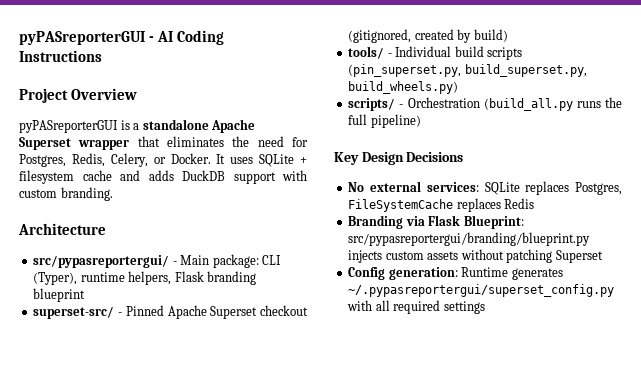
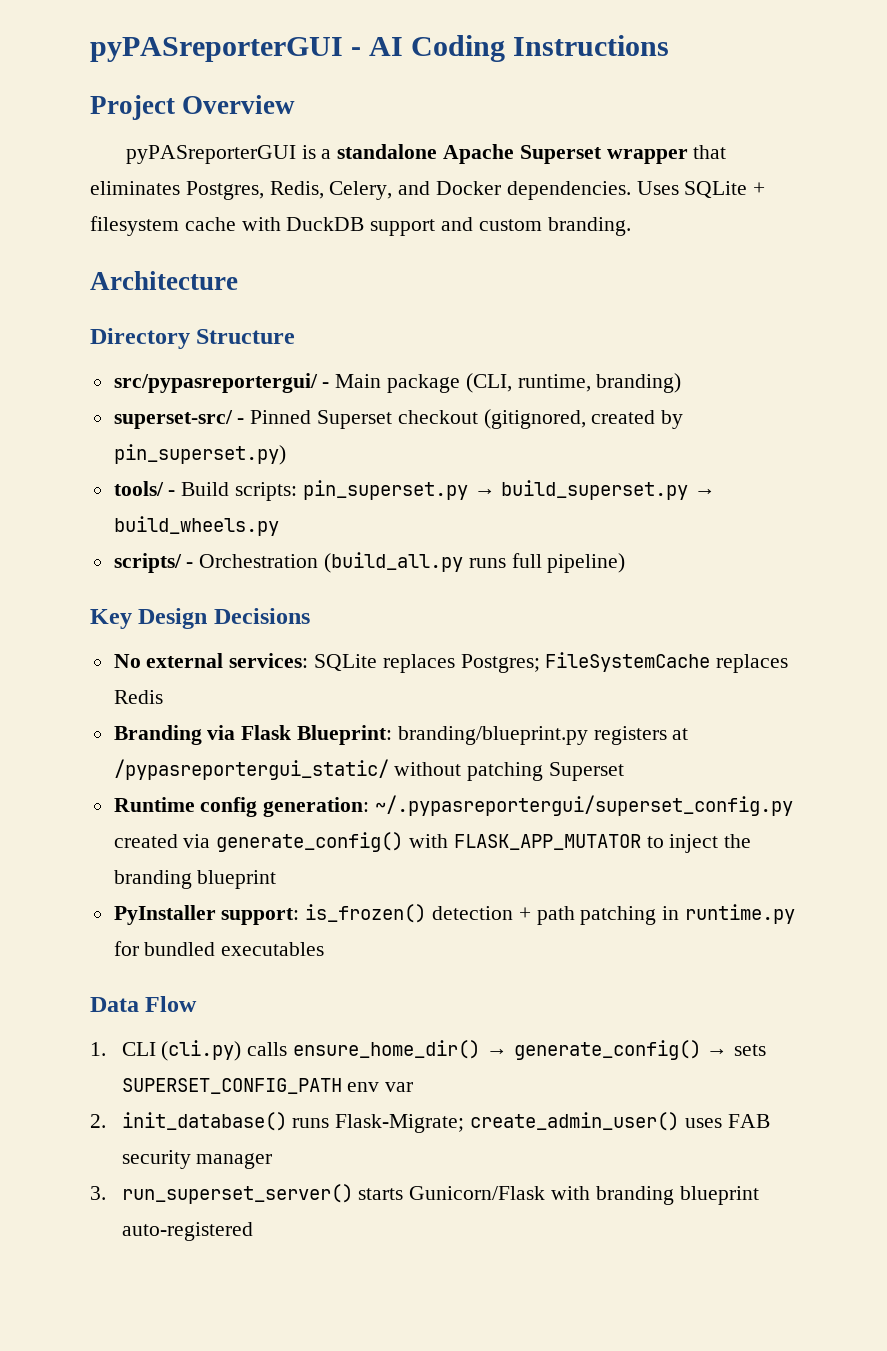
[232,136,309,147] [19,153,254,167] the need for Postgres, Redis, Celery, or Docker. It uses -> [185,181,679,200] Postgres, Redis, Celery, and Docker dependencies. Uses
[120,170,174,181] and adds -> [241,217,281,231] with
[282,170,307,181] with -> [441,217,474,231] and
(106, 229) none -> [90,328,296,349] // Directory Structure
[212,254,282,268] [33,271,257,285] [33,288,86,302] package: CLI (Typer), runtime helpers, Flask branding blueprint -> [387,373,682,393] package (CLI, runtime, branding)
[167,305,207,319] Apache -> (312, 417) none
[473,29,508,42] build) -> [113,444,286,465] pin_superset.py)
[395,46,523,60] [348,64,587,77] [348,81,459,94] Individual build scripts (pin_superset.py, build_superset.py, build_wheels.py) -> [181,480,717,501] [113,516,279,536] Build scripts: pin_superset.py → build_superset.py → build_wheels.py
[605,97,622,108] the -> (506, 563) none
[575,182,622,195] Postgres, -> [460,654,540,673] Postgres;
[348,232,591,246] [348,250,459,263] src/pypasreportergui/branding/blueprint.py injects custom assets -> [397,726,689,745] [113,759,389,780] branding/blueprint.py registers at /pypasreportergui_static/
[348,267,563,280] [348,284,615,297] [347,300,485,314] Config generation: Runtime generates ~/.pypasreportergui/superset_config.py with all required settings -> [113,795,794,817] [113,832,752,853] [113,870,277,889] [113,904,796,925] [113,941,325,956] [90,996,198,1012] [90,1040,767,1061] [121,1078,414,1094] [90,1112,770,1133] [121,1150,273,1169] [90,1184,759,1205] [121,1222,253,1241] Runtime config generation: ~/.pypasreportergui/superset_config.py created via generate_config() with FLASK_APP_MUTATOR to inject the branding blueprint // PyInstaller support: is_frozen() detection + path patching in runtime.py for bundled executables // Data Flow // 1. CLI (cli.py) calls ensure_home_dir() → generate_config() → sets SUPERSET_CONFIG_PATH env var // 2. init_database() runs Flask-Migrate; create_admin_user() uses FAB security manager // 3. run_superset_server() starts Gunicorn/Flask with branding blueprint auto-registered

